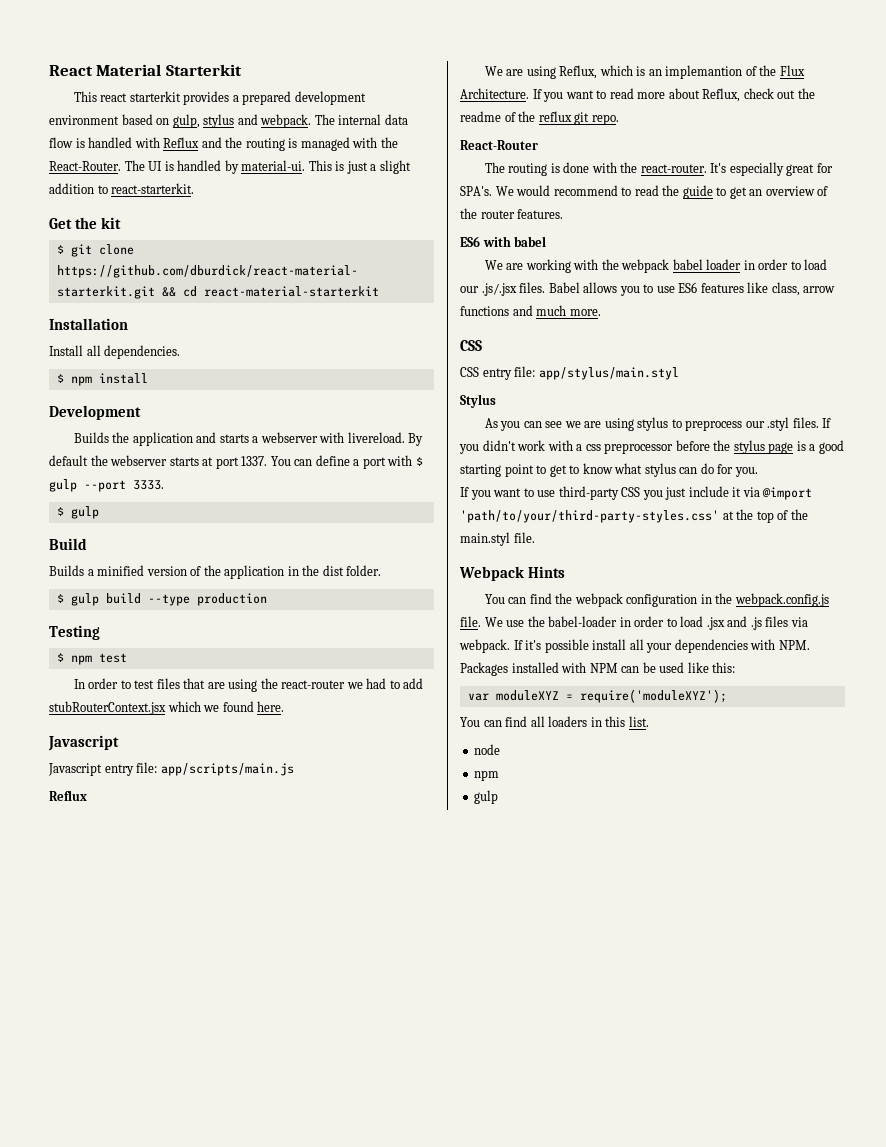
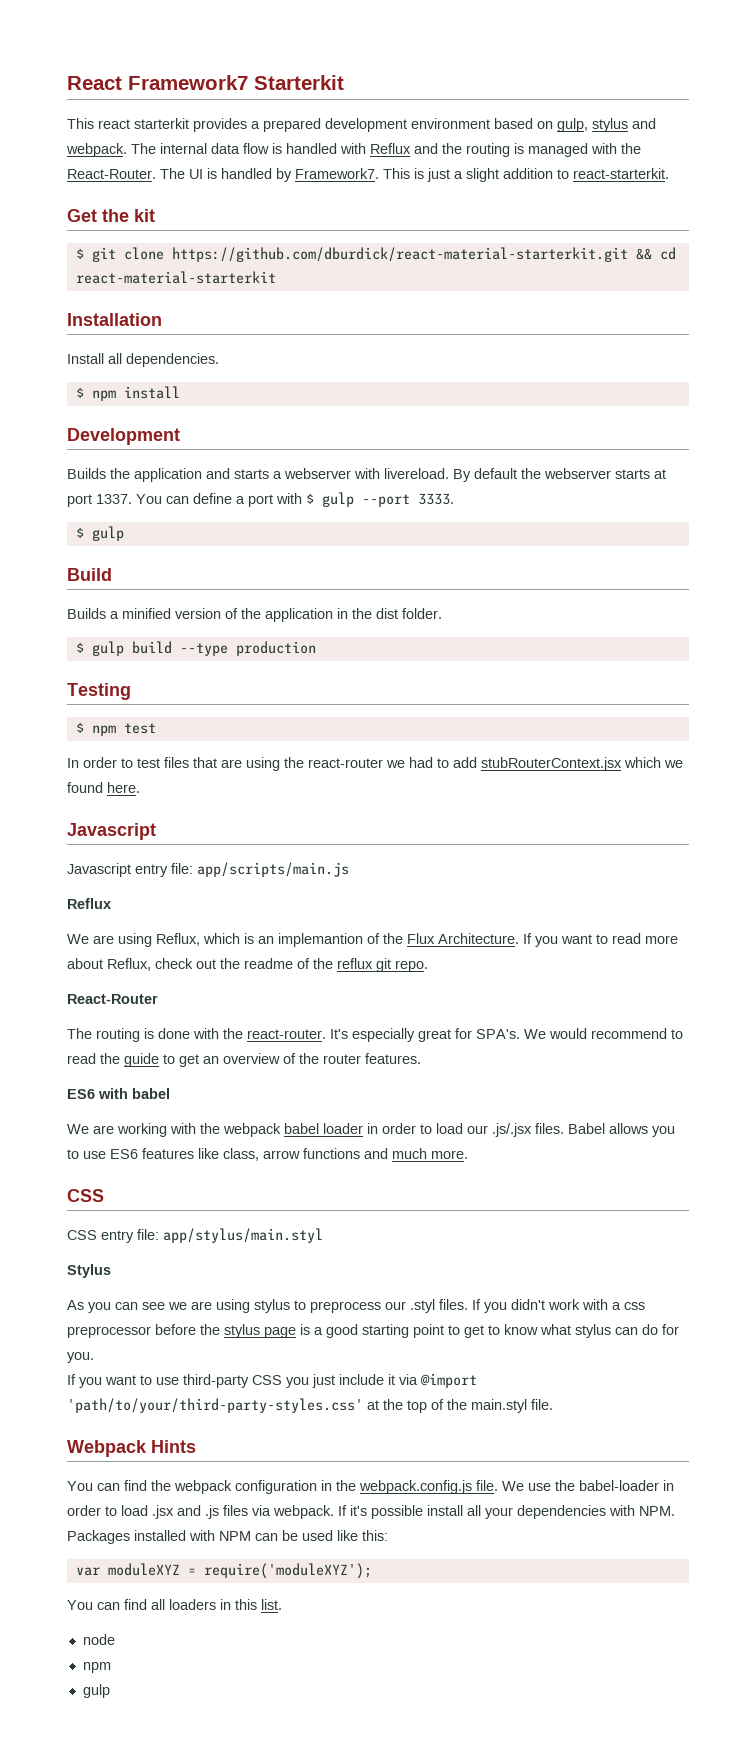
[96,64,162,76] Material -> [128,75,248,90] Framework7
[241,160,306,171] material-ui. -> [295,168,379,179] Framework7.

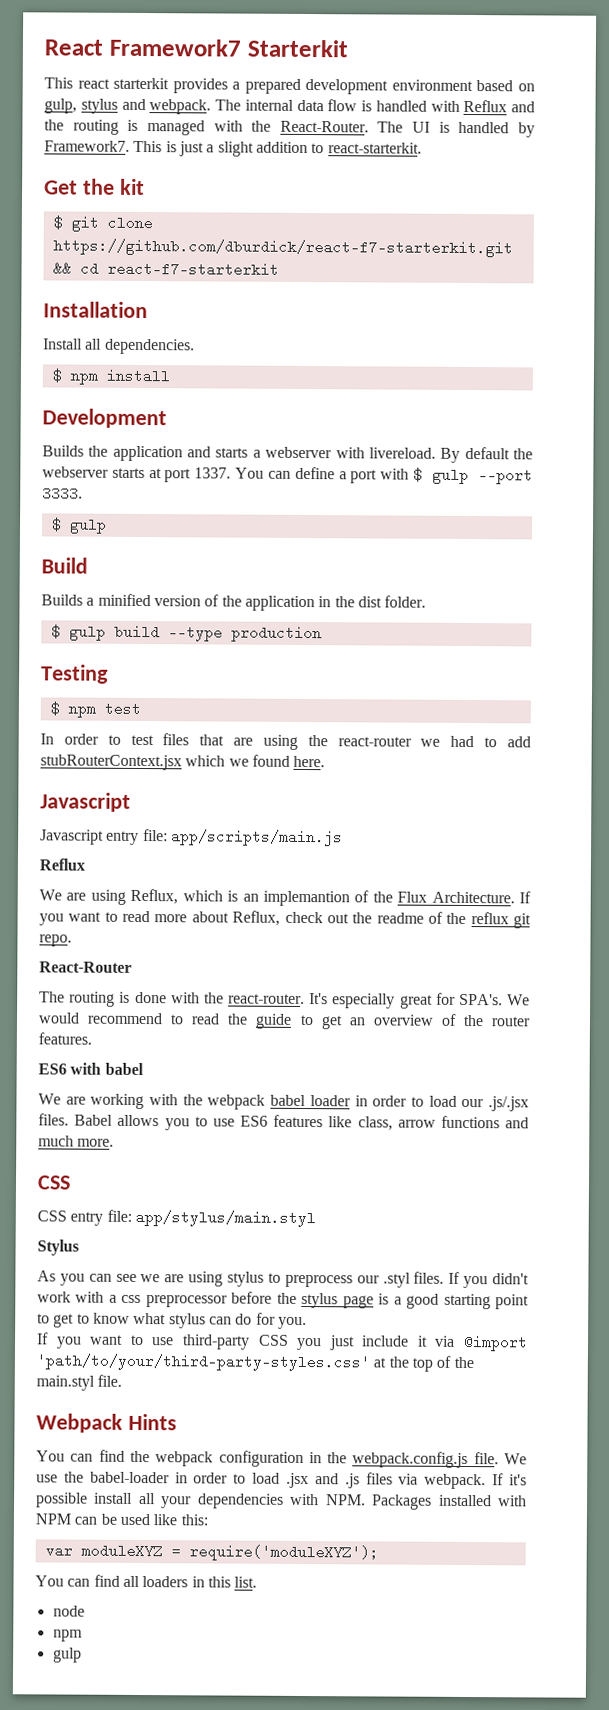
[171,247,628,262] https://github.com/dburdick/react-material-starterkit.git -> [52,238,513,258] https://github.com/dburdick/react-f7-starterkit.git
[75,271,276,284] react-material-starterkit -> [106,261,279,277] react-f7-starterkit

